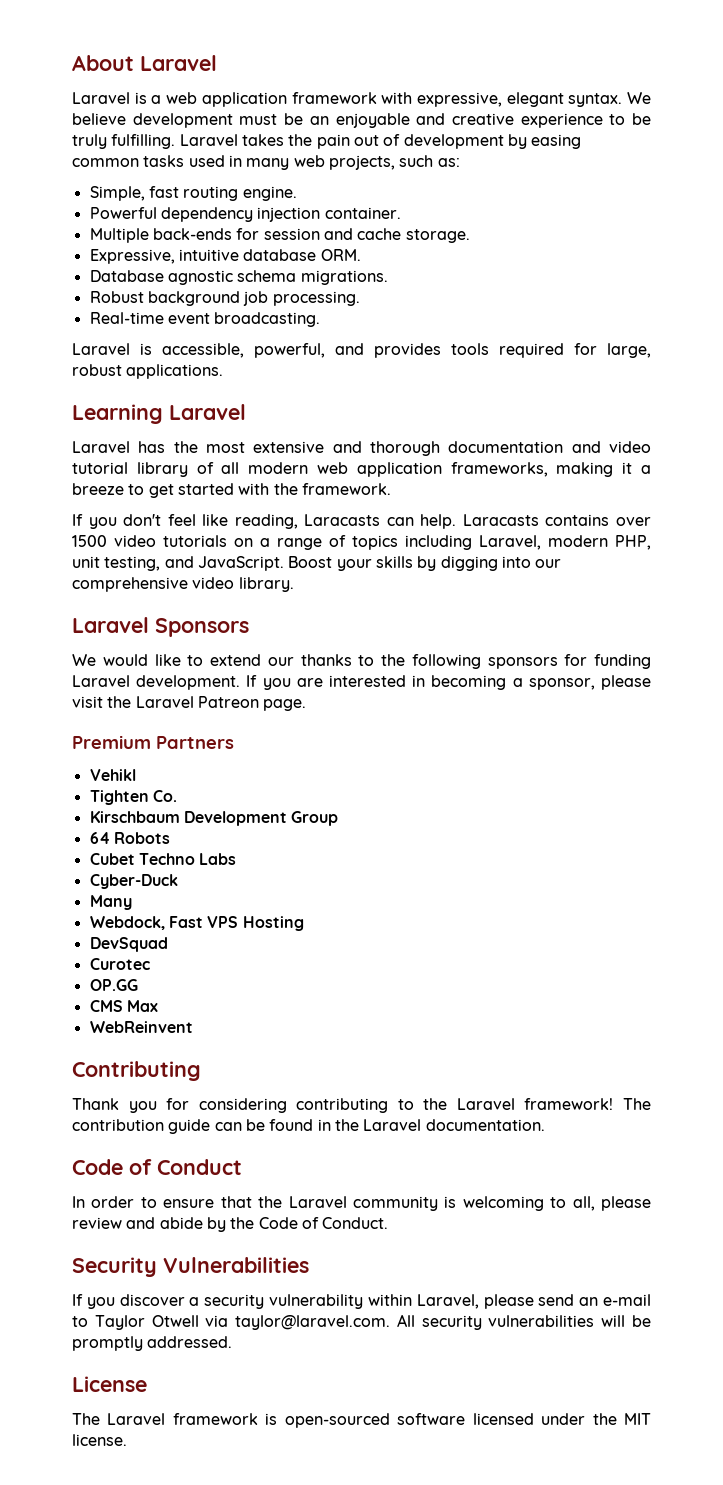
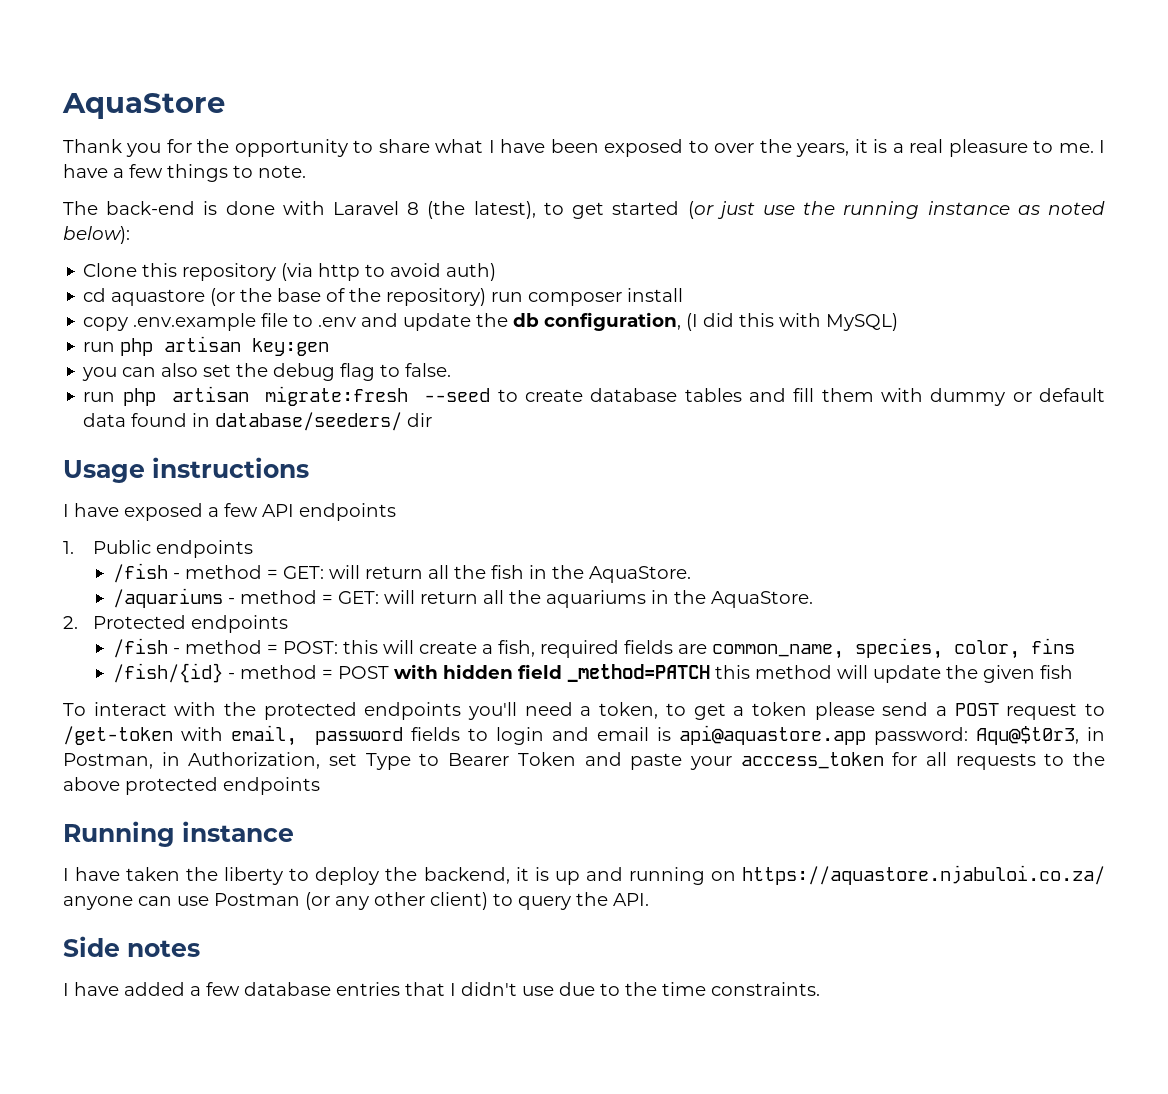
[72,55,217,71] [72,92,651,107] [72,113,652,128] [72,134,582,149] [72,155,460,170] [89,186,297,201] [89,207,401,222] [89,228,470,243] [89,249,361,264] [89,270,388,285] [89,291,360,306] [89,312,321,327] [72,343,651,358] [72,364,224,379] [72,404,246,424] [72,441,651,456] [72,462,651,477] [72,483,391,498] [72,514,651,529] [72,535,651,550] [72,556,562,571] [72,577,294,592] [72,617,249,637] [72,654,651,669] [72,675,651,690] [72,696,307,711] [72,735,234,749] [89,769,136,781] [89,790,177,805] [89,811,339,826] [89,832,170,844] [89,853,237,865] [89,874,178,889] [89,895,132,910] [89,916,304,931] [89,937,168,952] [89,958,150,970] [89,979,138,991] [89,1000,158,1012] [89,1021,193,1033] [72,1061,201,1081] [72,1098,651,1113] [72,1119,545,1134] [72,1159,242,1175] [72,1196,652,1211] [72,1217,389,1232] [72,1257,309,1277] [72,1294,652,1309] [72,1314,651,1330] [72,1336,233,1351] [72,1376,147,1392] [72,1413,652,1428] [72,1434,127,1446] About Laravel // Laravel is a web application framework with expressive, elegant syntax. We believe development must be an enjoyable and creative experience to be truly fulfilling. Laravel takes the pain out of development by easing common tasks used in many web projects, such as: // Simple, fast routing engine. // Powerful dependency injection container. // Multiple back-ends for session and cache storage. // Expressive, intuitive database ORM. // Database agnostic schema migrations. // Robust background job processing. // Real-time event broadcasting. // Laravel is accessible, powerful, and provides tools required for large, robust applications. // Learning Laravel // Laravel has the most extensive and thorough documentation and video tutorial library of all modern web application frameworks, making it a breeze to get started with the framework. // If you don't feel like reading, Laracasts can help. Laracasts contains over 1500 video tutorials on a range of topics including Laravel, modern PHP, unit testing, and JavaScript. Boost your skills by digging into our comprehensive video library. // Laravel Sponsors // We would like to extend our thanks to the following sponsors for funding Laravel development. If you are interested in becoming a sponsor, please visit the Laravel Patreon page. // Premium Partners // Vehikl // Tighten Co. // Kirschbaum Development Group // 64 Robots // Cubet Techno Labs // Cyber-Duck // Many // Webdock, Fast VPS Hosting // DevSquad // Curotec // OP.GG // CMS Max // WebReinvent // Contributing // Thank you for considering contributing to the Laravel framework! The contribution guide can be found in the Laravel documentation. // Code of Conduct // In order to ensure that the Laravel community is welcoming to all, please review and abide by the Code of Conduct. // Security Vulnerabilities // If you discover a security vulnerability within Laravel, please send an e-mail to Taylor Otwell via taylor@laravel.com. All security vulnerabilities will be promptly addressed. // License // The Laravel framework is open-sourced software licensed under the MIT license. -> [62,93,225,119] [63,139,1106,157] [63,164,306,182] [63,201,1105,219] [63,226,130,244] [83,263,497,281] [83,288,684,306] [83,312,899,331] [83,336,330,356] [82,363,452,381] [83,386,1106,406] [83,412,433,431] [63,457,309,483] [63,503,396,521] [63,540,253,558] [112,563,691,583] [112,588,813,608] [63,615,288,633] [112,638,1075,659] [112,663,1073,683] [63,702,1106,720] [63,725,1105,746] [63,752,1105,770] [63,777,320,795] [63,821,294,847] [63,865,1106,885] [63,892,649,910] [63,936,200,957] [63,982,820,996] AquaStore // Thank you for the opportunity to share what I have been exposed to over the years, it is a real pleasure to me. I have a few things to note. // The back-end is done with Laravel 8 (the latest), to get started (or just use the running instance as noted below): // Clone this repository (via http to avoid auth) // cd aquastore (or the base of the repository) run composer install // copy .env.example file to .env and update the db configuration, (I did this with MySQL) // run php artisan key:gen // you can also set the debug flag to false. // run php artisan migrate:fresh --seed to create database tables and fill them with dummy or default data found in database/seeders/ dir // Usage instructions // I have exposed a few API endpoints // 1. Public endpoints // /fish - method = GET: will return all the fish in the AquaStore. // /aquariums - method = GET: will return all the aquariums in the AquaStore. // 2. Protected endpoints // /fish - method = POST: this will create a fish, required fields are common_name, species, color, fins // /fish/{id} - method = POST with hidden field _method=PATCH this method will update the given fish // To interact with the protected endpoints you'll need a token, to get a token please send a POST request to /get-token with email, password fields to login and email is api@aquastore.app password: Aqu@$t0r3, in Postman, in Authorization, set Type to Bearer Token and paste your acccess_token for all requests to the above protected endpoints // Running instance // I have taken the liberty to deploy the backend, it is up and running on https://aquastore.njabuloi.co.za/ anyone can use Postman (or any other client) to query the API. // Side notes // I have added a few database entries that I didn't use due to the time constraints.

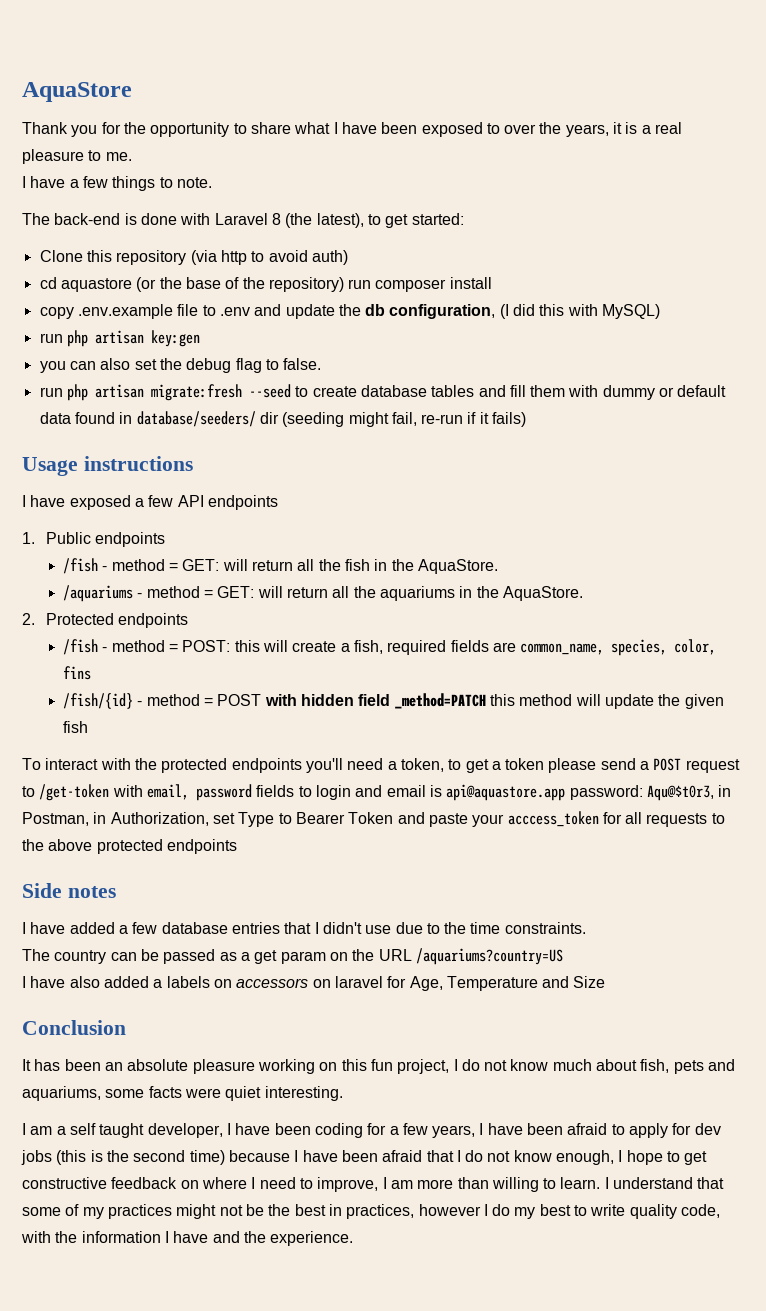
(1094, 148) none -> (132, 156) //
[612,201,1105,219] [63,226,130,244] started (or just use the running instance as noted below): -> [411,213,464,225] started:
(433, 420) none -> [282,412,527,427] (seeding might fail, re-run if it fails)
[63,821,294,847] [63,865,1106,885] [63,892,649,910] // Running instance // I have taken the liberty to deploy the backend, it is up and running on https://aquastore.njabuloi.co.za/ anyone can use Postman (or any other client) to query the API. -> (237, 846) none
(820, 989) none -> [22,948,563,965] [22,976,606,991] [22,1020,126,1035] [22,1059,736,1074] [22,1086,343,1101] [22,1123,721,1138] [21,1150,708,1165] [22,1177,725,1192] [22,1204,721,1219] [21,1231,354,1246] // The country can be passed as a get param on the URL /aquariums?country=US // I have also added a labels on accessors on laravel for Age, Temperature and Size // Conclusion // It has been an absolute pleasure working on this fun project, I do not know much about fish, pets and aquariums, some facts were quiet interesting. // I am a self taught developer, I have been coding for a few years, I have been afraid to apply for dev jobs (this is the second time) because I have been afraid that I do not know enough, I hope to get constructive feedback on where I need to improve, I am more than willing to learn. I understand that some of my practices might not be the best in practices, however I do my best to write quality code, with the information I have and the experience.

